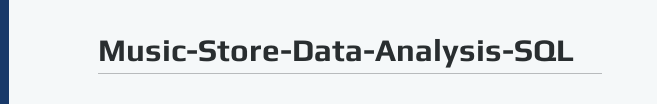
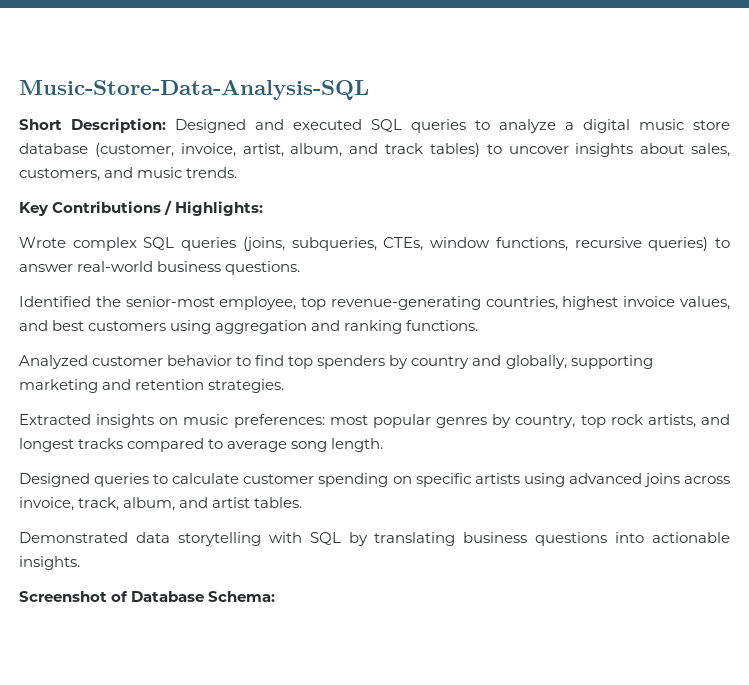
(574, 53) none -> [19,118,730,133] [19,143,730,157] [19,167,238,181] [19,200,264,216] [19,237,731,251] [19,261,301,275] [19,296,731,310] [19,320,479,334] [19,355,653,369] [19,379,285,393] [19,414,730,428] [19,438,384,452] [19,473,731,487] [19,497,303,511] [19,532,730,546] [19,556,80,570] [19,591,276,602] // Short Description: Designed and executed SQL queries to analyze a digital music store database (customer, invoice, artist, album, and track tables) to uncover insights about sales, customers, and music trends. // Key Contributions / Highlights: // Wrote complex SQL queries (joins, subqueries, CTEs, window functions, recursive queries) to answer real-world business questions. // Identified the senior-most employee, top revenue-generating countries, highest invoice values, and best customers using aggregation and ranking functions. // Analyzed customer behavior to find top spenders by country and globally, supporting marketing and retention strategies. // Extracted insights on music preferences: most popular genres by country, top rock artists, and longest tracks compared to average song length. // Designed queries to calculate customer spending on specific artists using advanced joins across invoice, track, album, and artist tables. // Demonstrated data storytelling with SQL by translating business questions into actionable insights. // Screenshot of Database Schema:

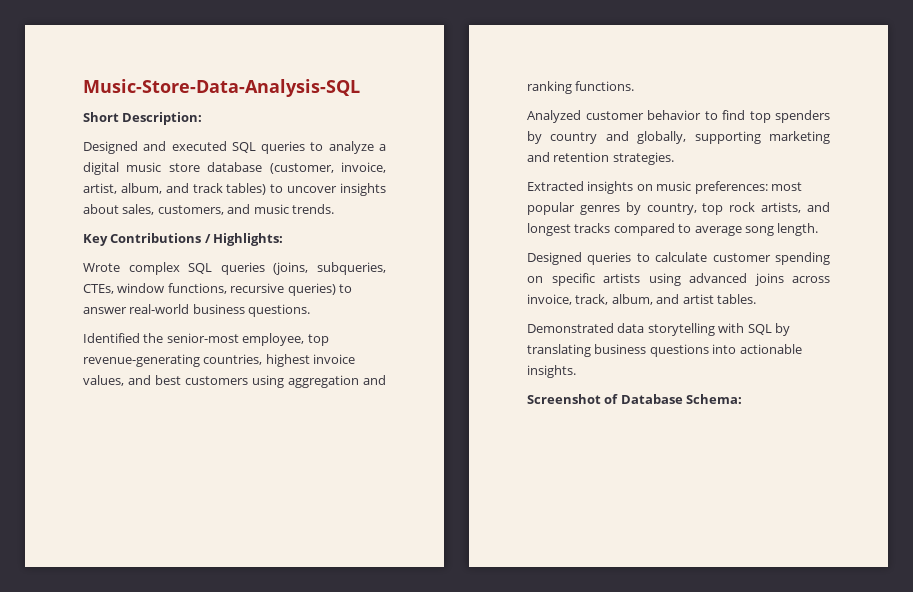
(166, 125) none -> (203, 118) //

